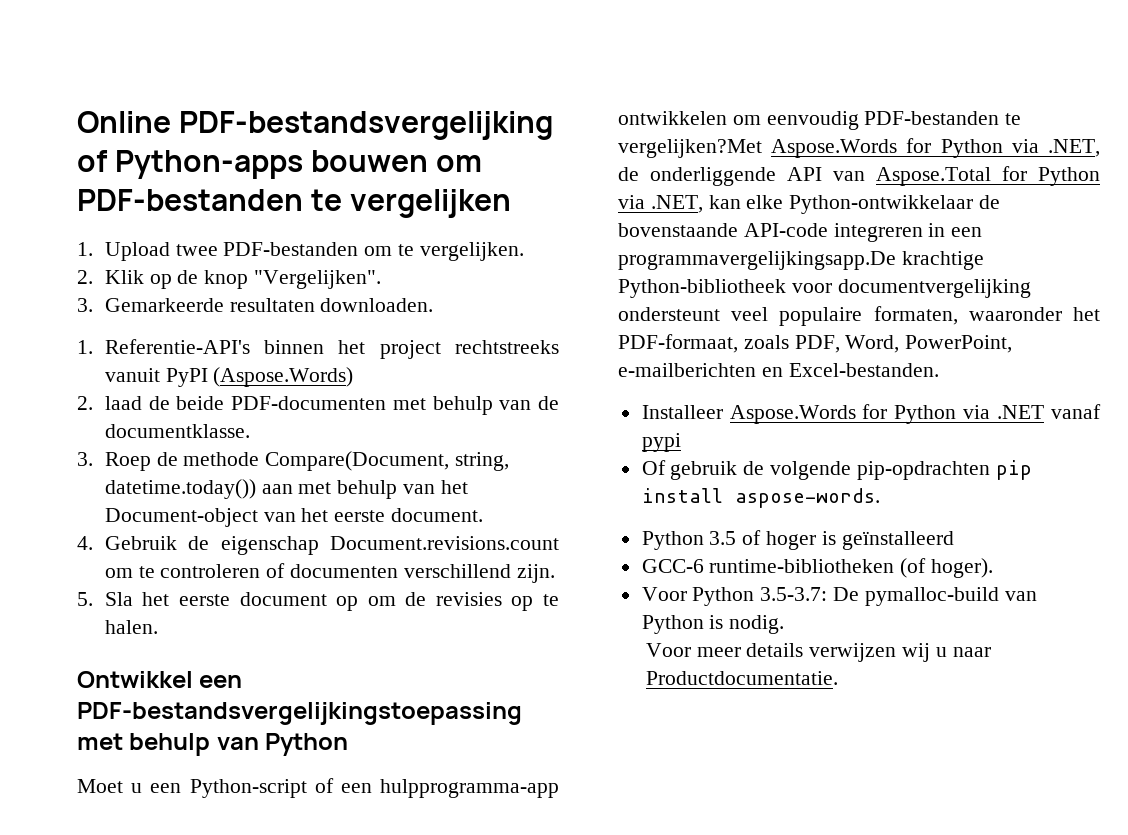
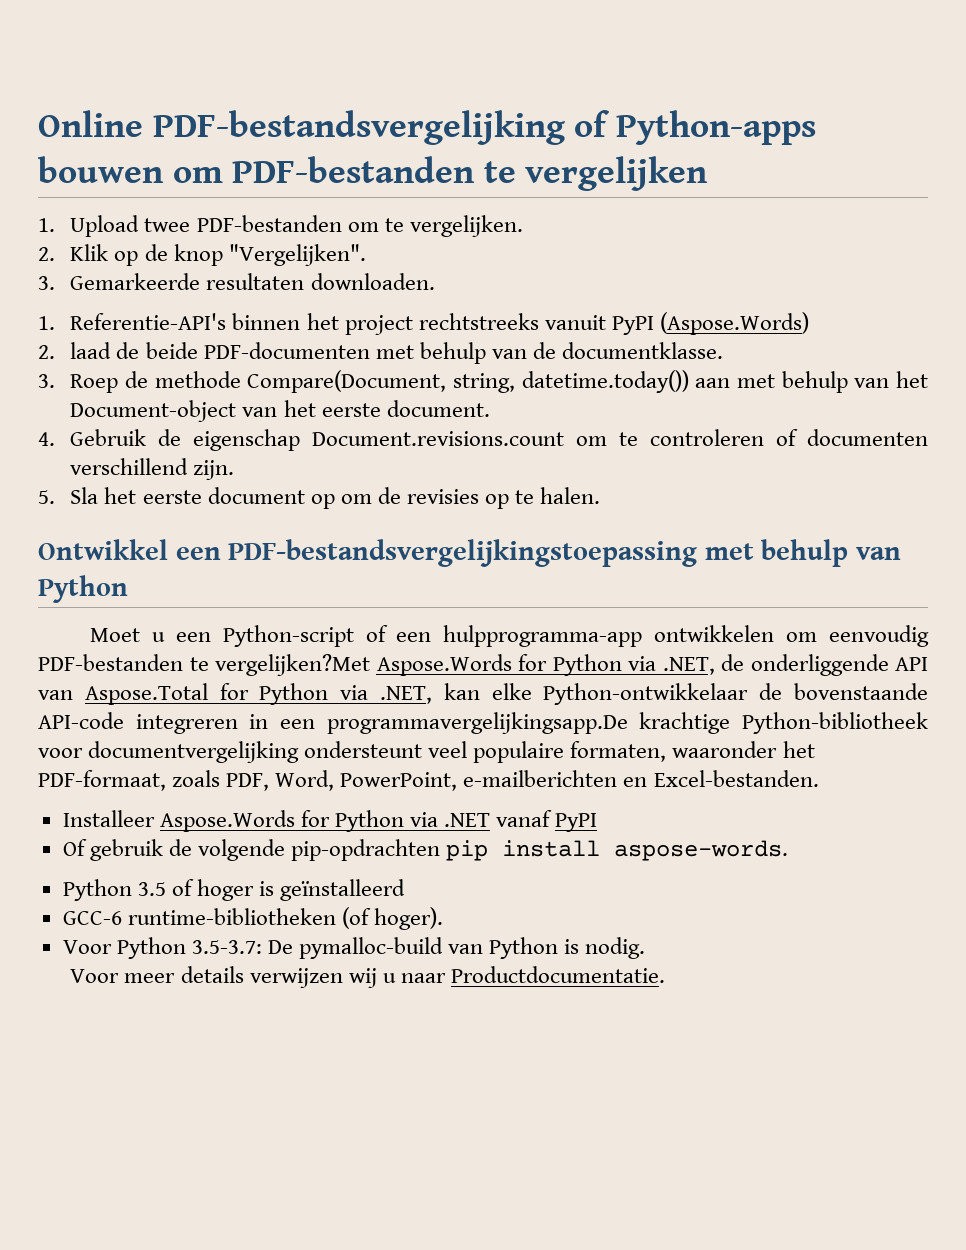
[641,433,681,452] pypi -> [555,813,598,832] PyPI

